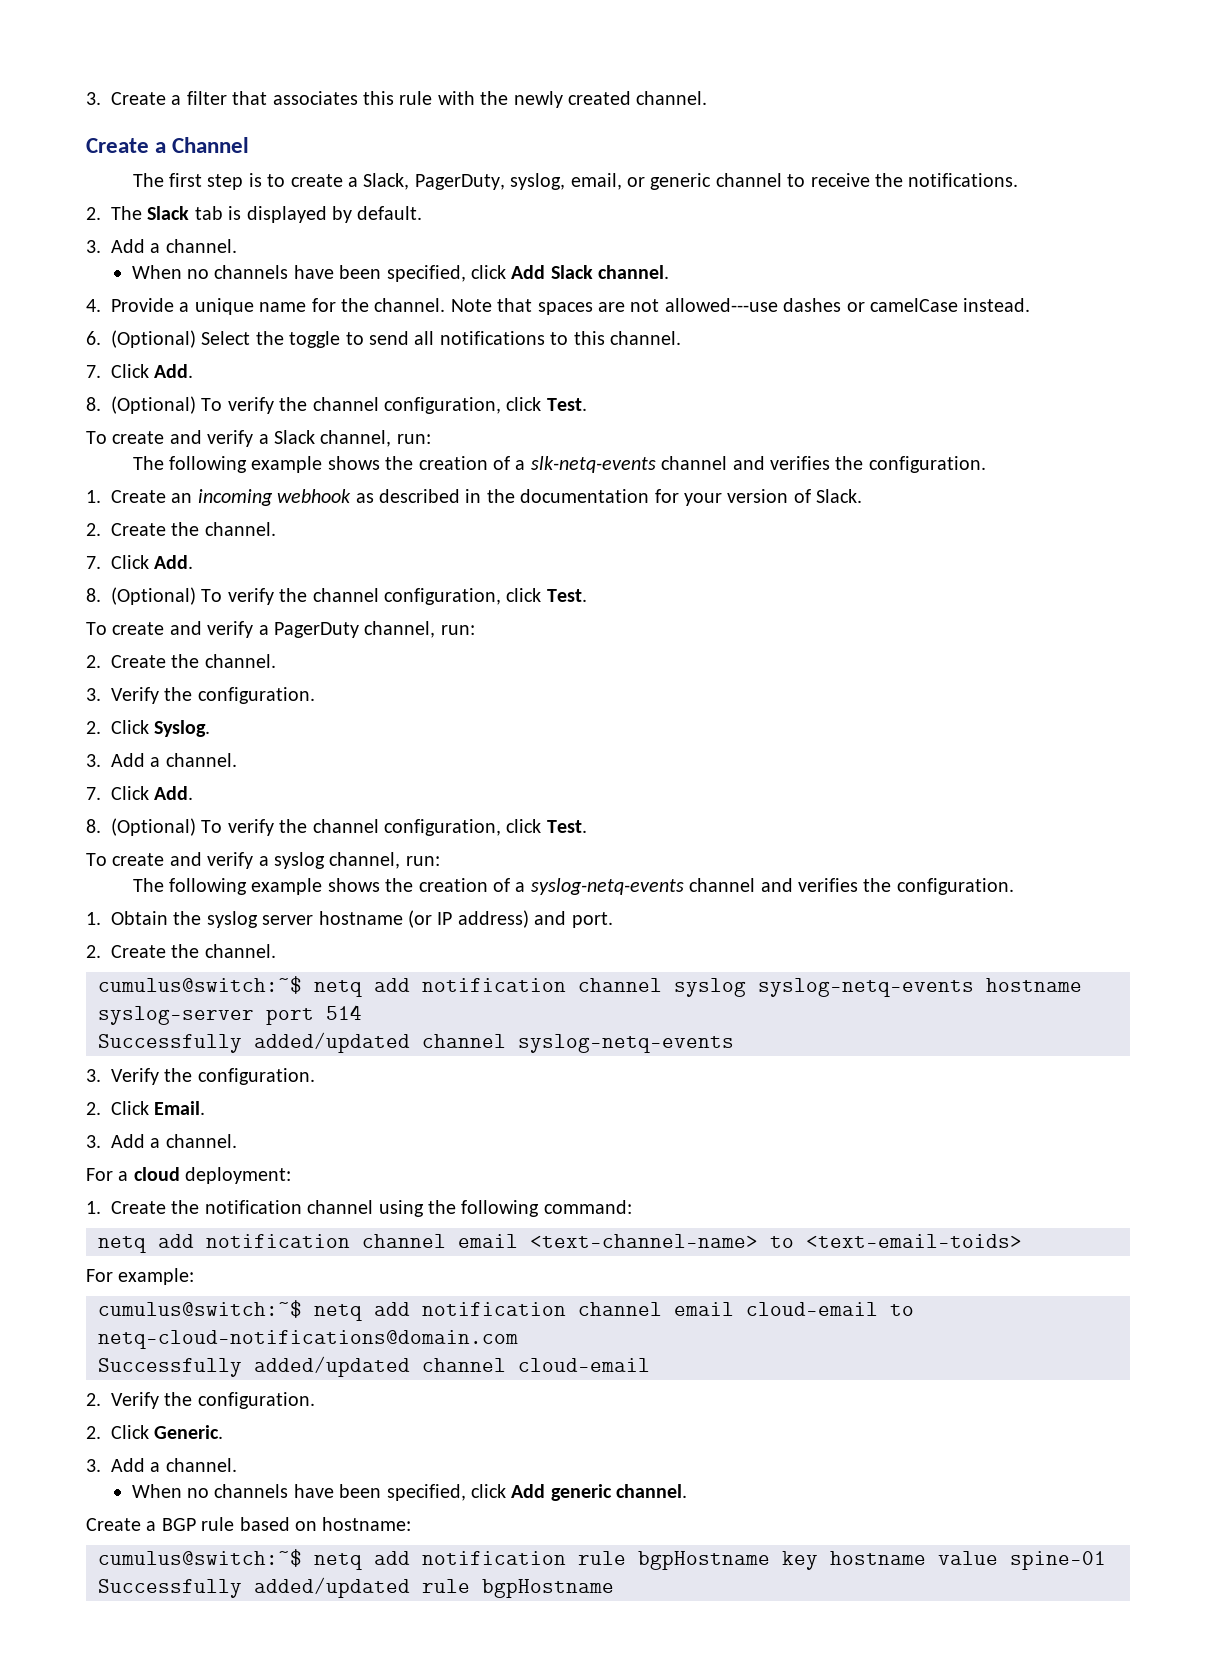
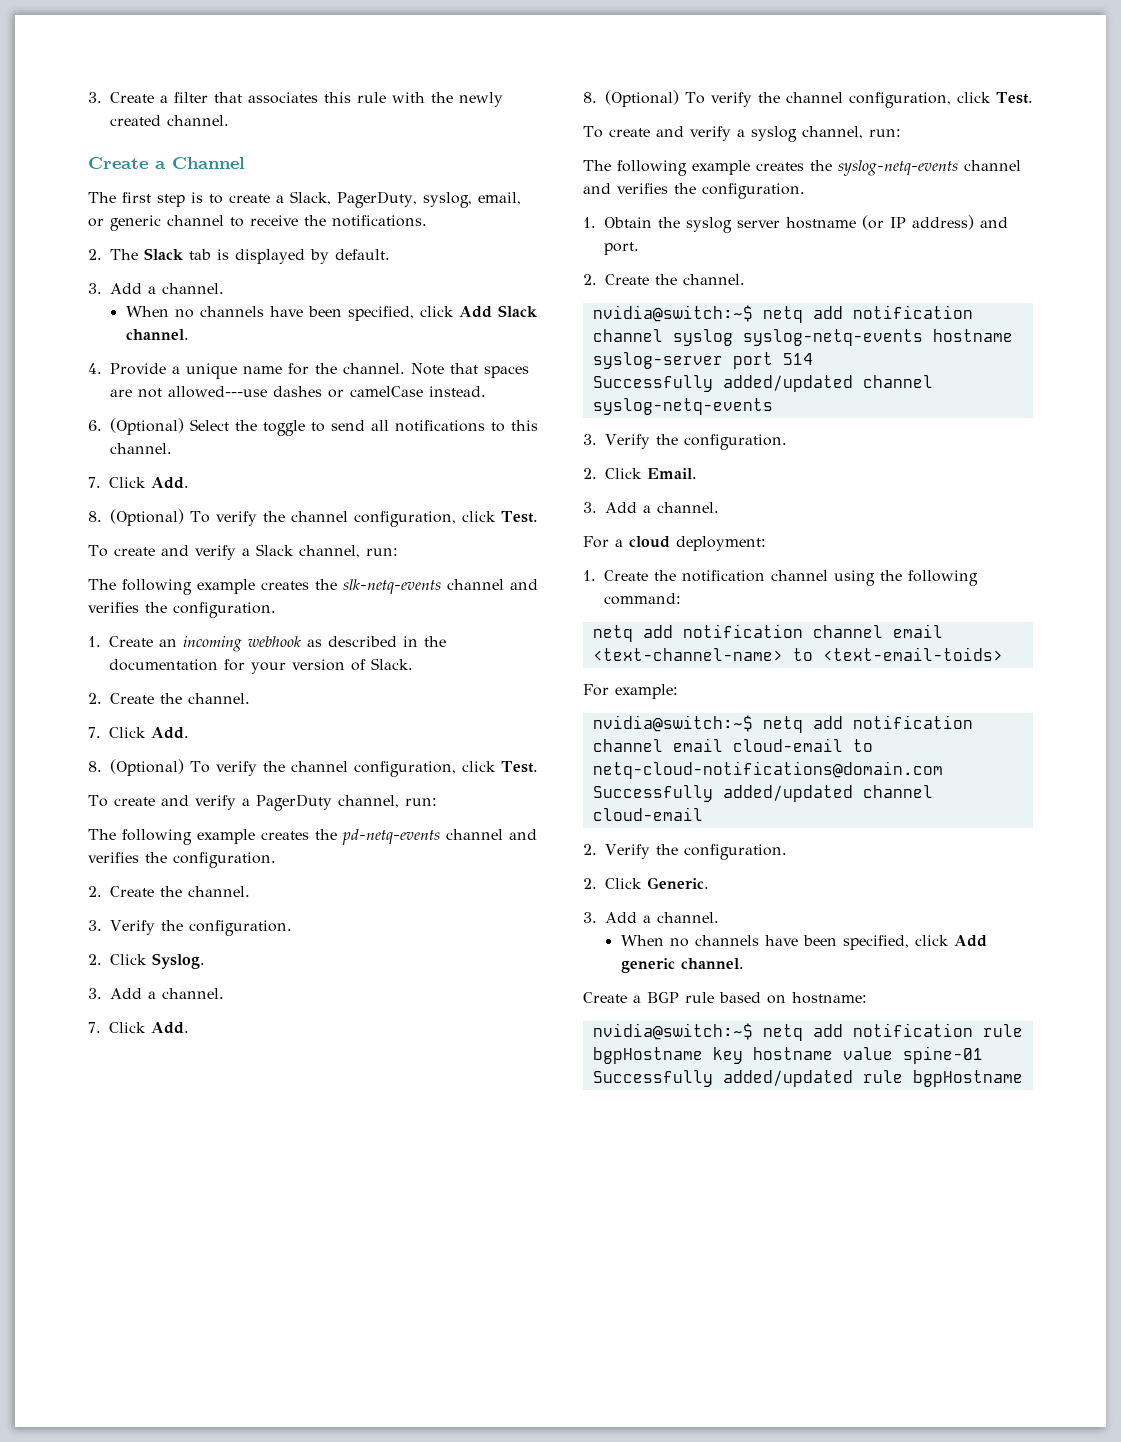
[327,456,526,470] shows the creation of a -> [261,579,337,590] creates the
(475, 630) none -> [88,829,537,845] [88,852,276,868] // The following example creates the pd-netq-events channel and verifies the configuration.
[327,878,526,892] shows the creation of a -> [756,160,832,171] creates the
[98,976,302,994] cumulus@switch:~$ -> [592,305,753,322] nvidia@switch:~$
[98,1300,302,1318] cumulus@switch:~$ -> [592,715,753,732] nvidia@switch:~$
[98,1549,302,1567] cumulus@switch:~$ -> [592,1023,753,1040] nvidia@switch:~$

